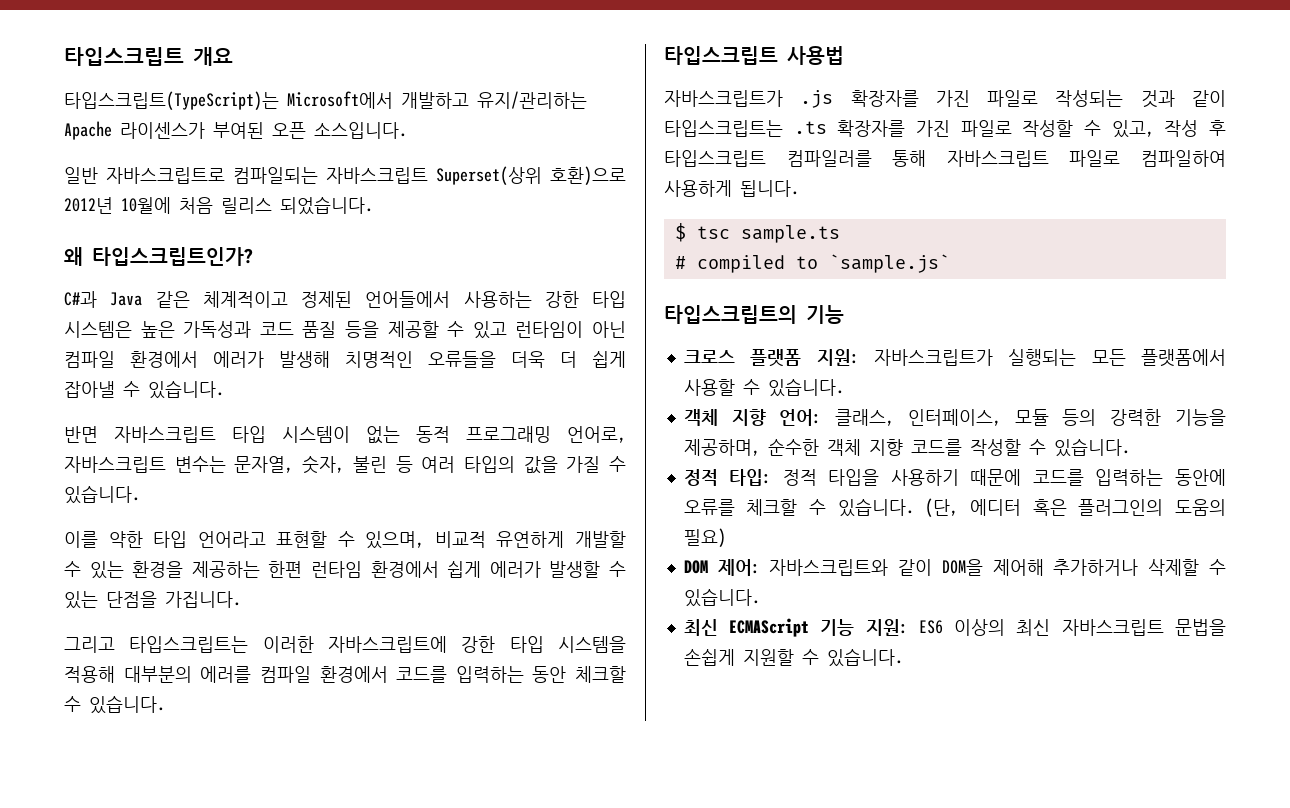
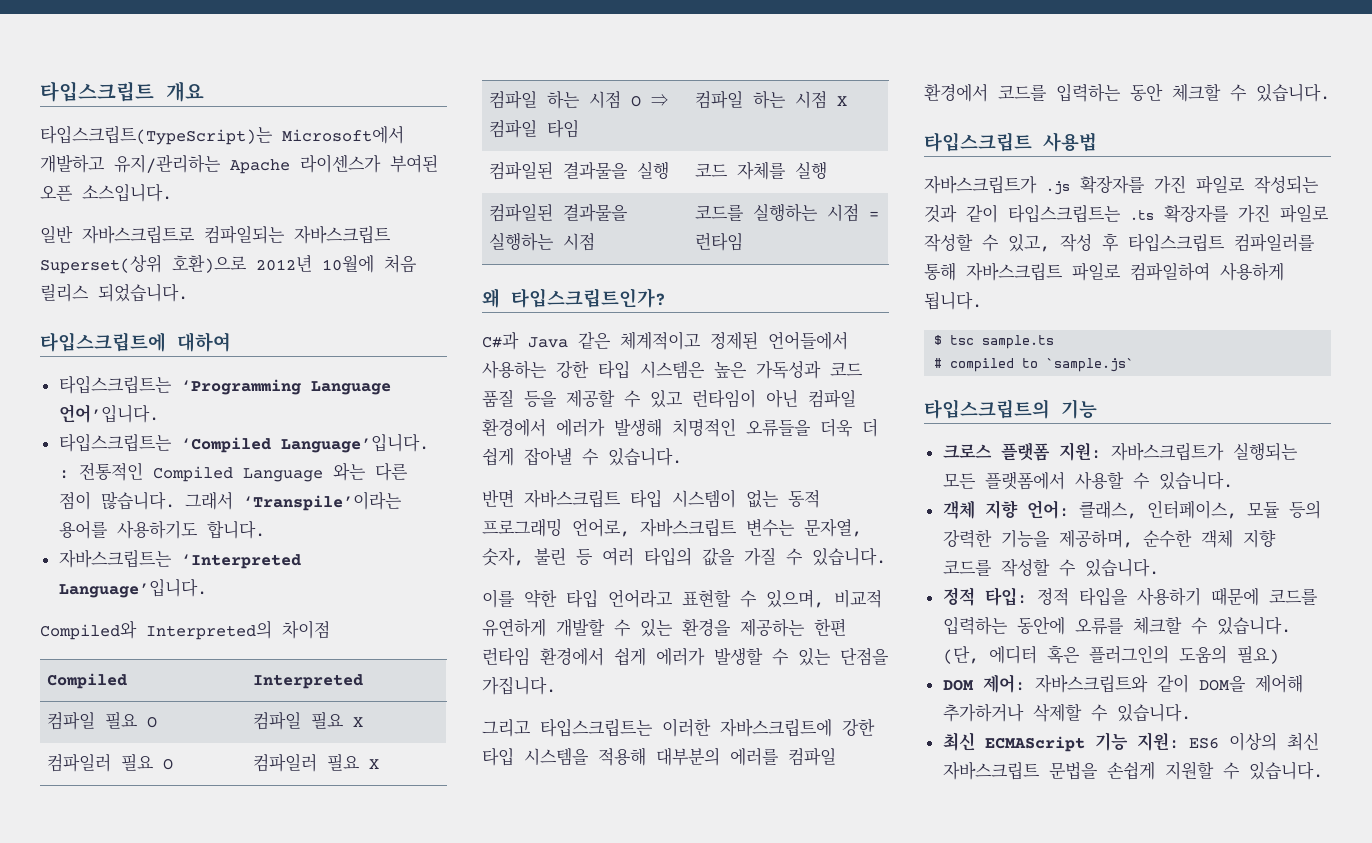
(373, 205) none -> [40,332,231,352] [58,376,391,395] [58,404,159,423] [58,434,429,453] [58,462,408,482] [58,491,402,511] [58,520,265,539] [58,549,301,569] [58,579,207,598] [40,620,330,640] [47,673,128,689] [253,674,364,689] [47,712,158,730] [253,712,364,730] [47,754,174,772] [253,754,380,772] [489,91,669,109] [489,120,580,138] [695,91,848,109] [489,161,670,180] [695,161,828,180] [489,203,629,222] [489,233,596,251] [695,204,880,222] [695,232,744,251] // 타입스크립트에 대하여 // 타입스크립트는 ‘Programming Language 언어’입니다. // 타입스크립트는 ‘Compiled Language’입니다. : 전통적인 Compiled Language 와는 다른 점이 많습니다. 그래서 ‘Transpile’이라는 용어를 사용하기도 합니다. // 자바스크립트는 ‘Interpreted Language’입니다. // Compiled와 Interpreted의 차이점 // Compiled | Interpreted // 컴파일 필요 O | 컴파일 필요 X // 컴파일러 필요 O | 컴파일러 필요 X // 컴파일 하는 시점 O ⇒ 컴파일 타임 | 컴파일 하는 시점 X // 컴파일된 결과물을 실행 | 코드 자체를 실행 // 컴파일된 결과물을 실행하는 시점 | 코드를 실행하는 시점 = 런타임

